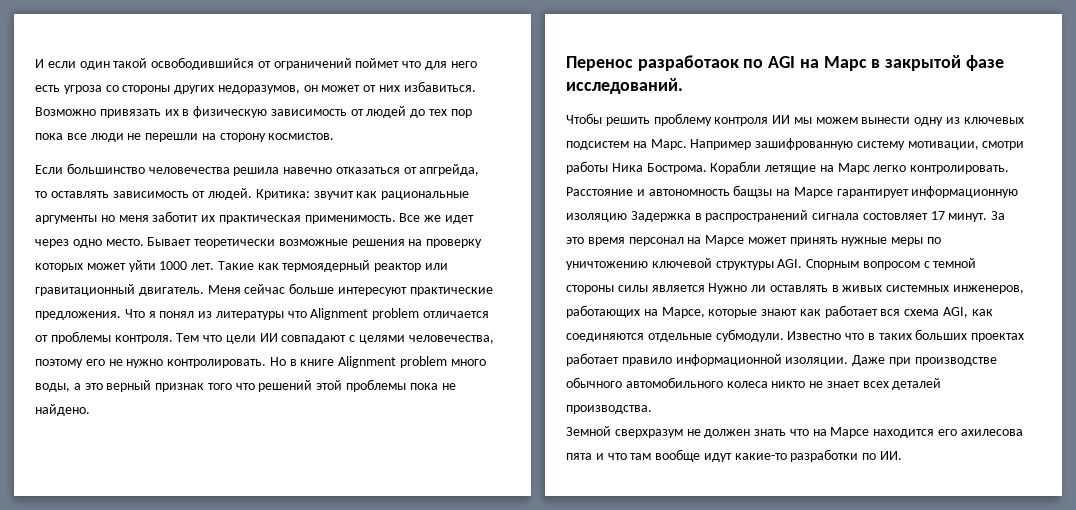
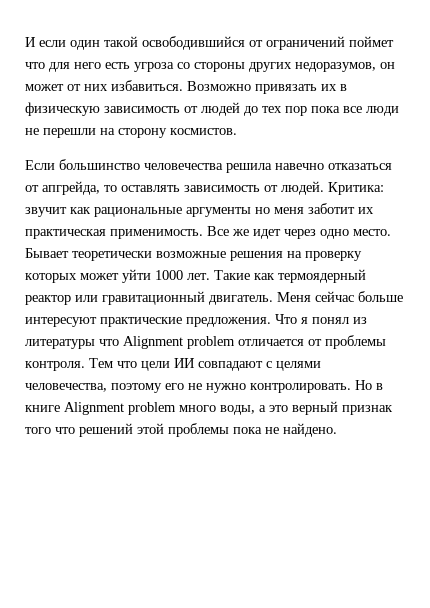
[566,55,1004,71] [566,78,683,94] [566,113,1024,126] [566,138,1025,150] [566,161,1010,174] [566,185,1019,198] [566,210,1006,222] [566,235,942,246] [566,258,977,270] [566,283,1025,294] [566,305,993,318] [566,329,1025,342] [566,353,997,366] [566,377,942,390] [566,405,652,414] [566,426,1023,438] [566,449,903,462] // Перенос разработаок по AGI на Марс в закрытой фазе исследований. // Чтобы решить проблему контроля ИИ мы можем вынести одну из ключевых подсистем на Марс. Например зашифрованную систему мотивации, смотри работы Ника Бострома. Корабли летящие на Марс легко контролировать. Расстояние и автономность бащзы на Марсе гарантирует информационную изоляцию Задержка в распространений сигнала состовляет 17 минут. За это время персонал на Марсе может принять нужные меры по уничтожению ключевой структуры AGI. Спорным вопросом с темной стороны силы является Нужно ли оставлять в живых системных инженеров, работающих на Марсе, которые знают как работает вся схема AGI, как соединяются отдельные субмодули. Известно что в таких больших проектах работает правило информационной изоляции. Даже при производстве обычного автомобильного колеса никто не знает всех деталей производства. // Земной сверхразум не должен знать что на Марсе находится его ахилесова пята и что там вообще идут какие-то разработки по ИИ. -> (337, 430) none

